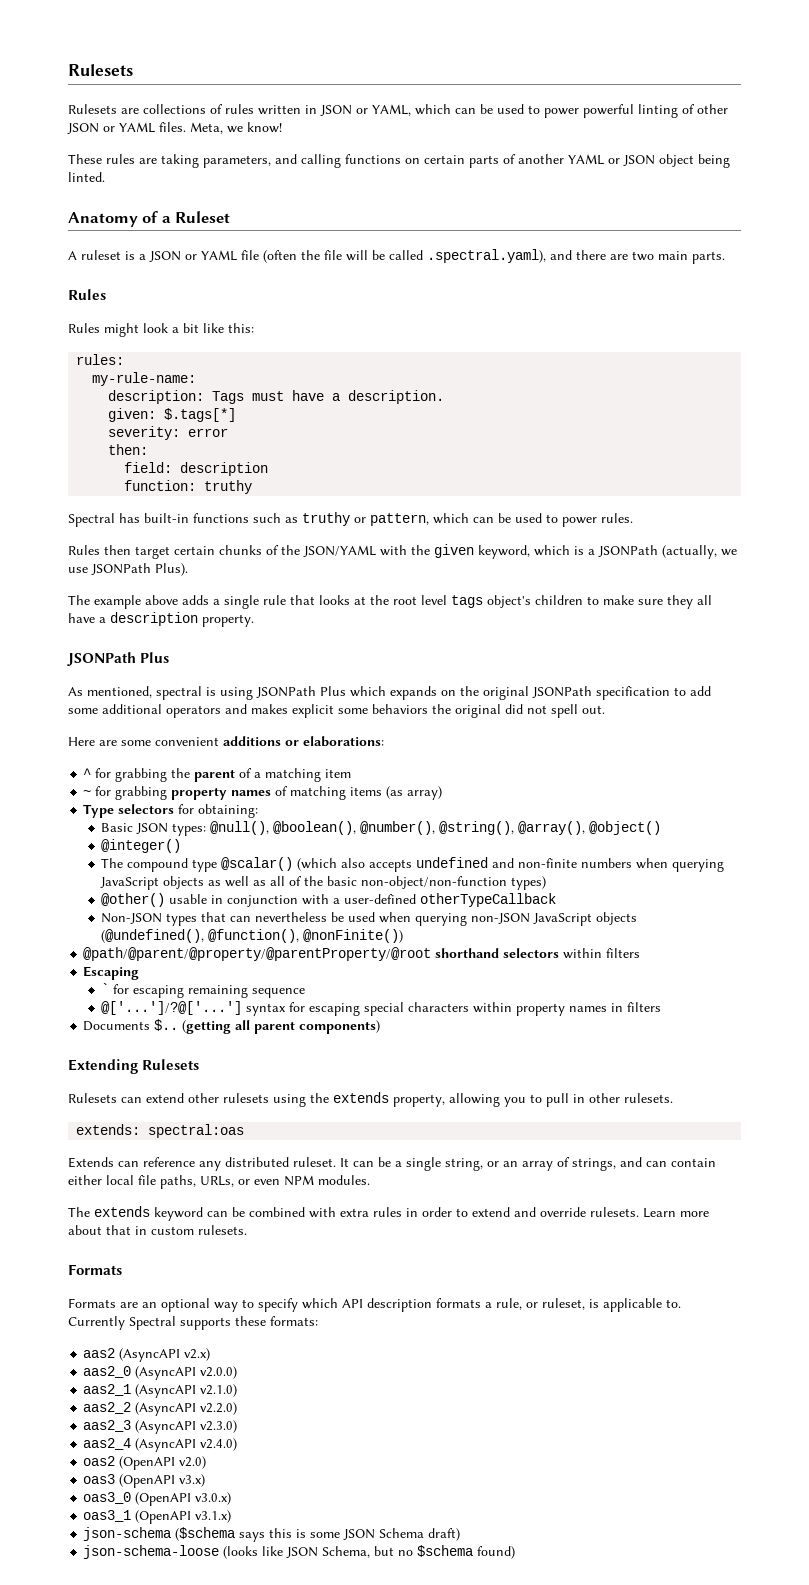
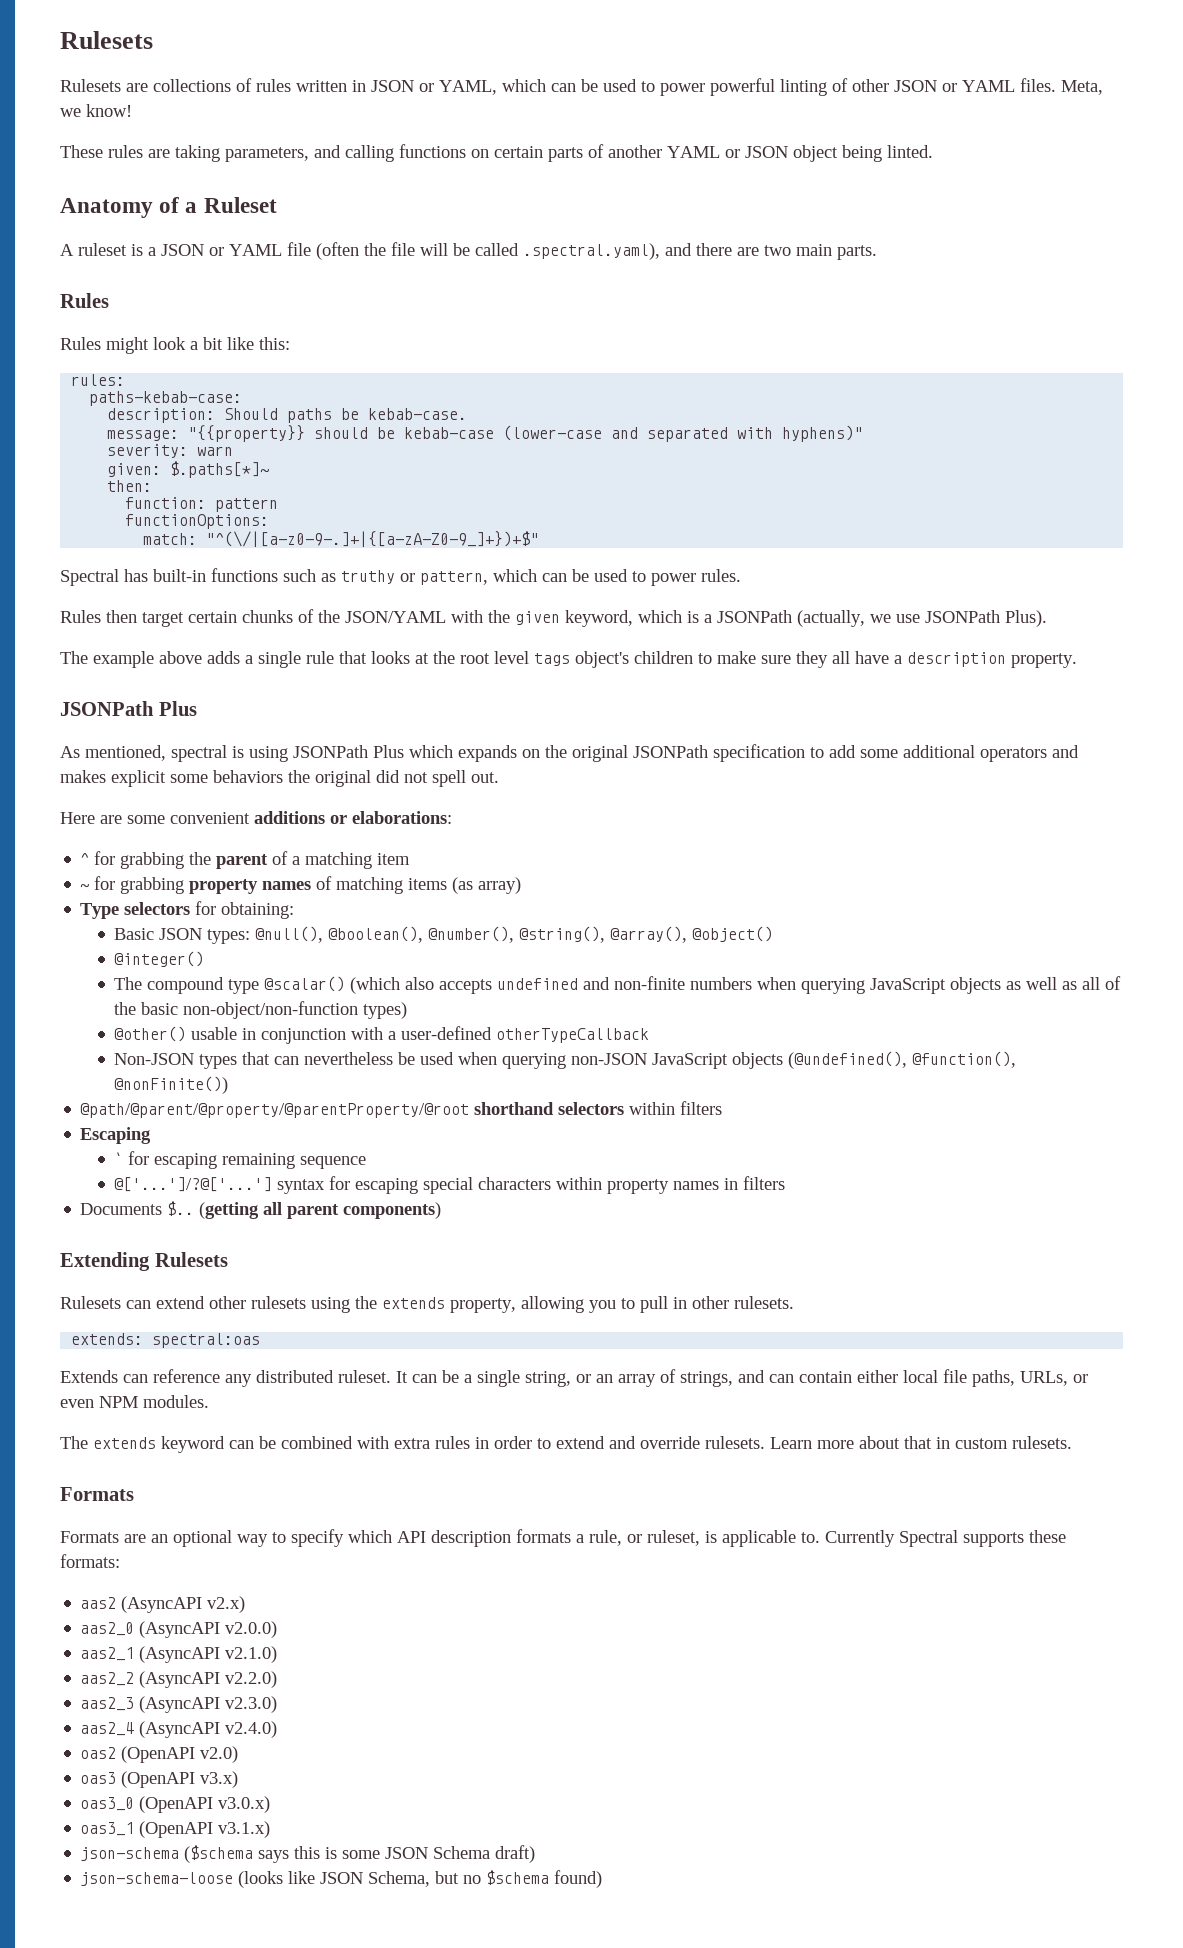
[92,372,197,386] my-rule-name: -> [89,391,243,406] paths-kebab-case:
[212,390,445,404] [108,408,237,422] [108,426,229,440] [108,444,149,455] [124,462,269,476] [124,480,253,494] Tags must have a description. // given: $.tags[*] // severity: error // then: // field: description // function: truthy -> [224,408,468,423] [107,425,864,442] [107,444,234,458] [107,461,270,478] [107,480,153,492] [125,497,279,512] [125,514,270,529] [143,531,540,547] Should paths be kebab-case. // message: "{{property}} should be kebab-case (lower-case and separated with hyphens)" // severity: warn // given: $.paths[*]~ // then: // function: pattern // functionOptions: // match: "^(\/|[a-z0-9-.]+|{[a-zA-Z0-9_]+})+$"

